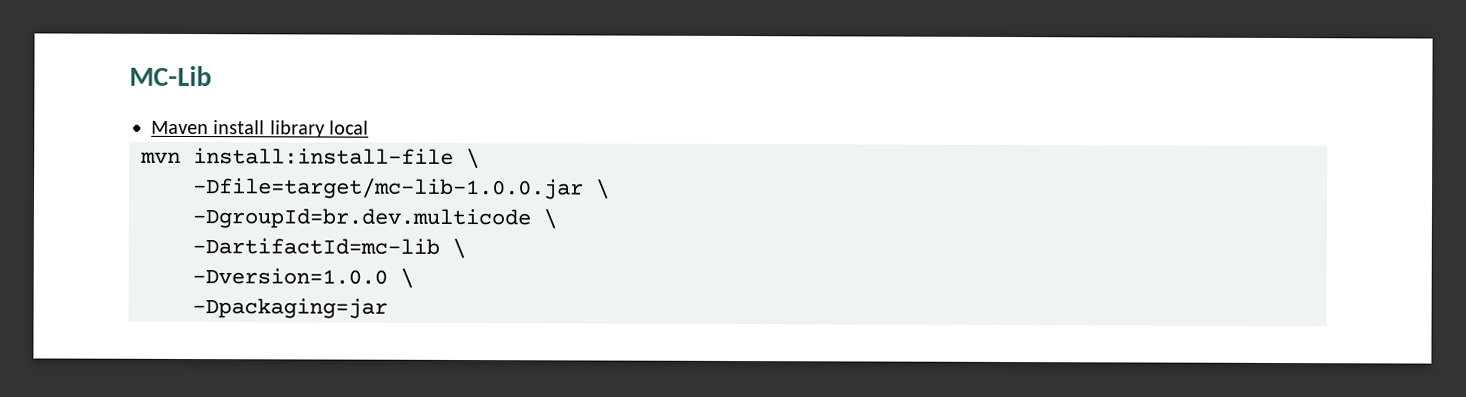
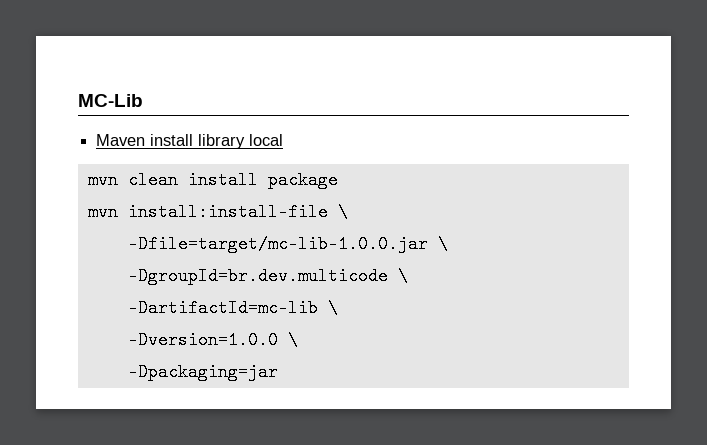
(370, 127) none -> [87,171,338,189] // mvn clean install package

